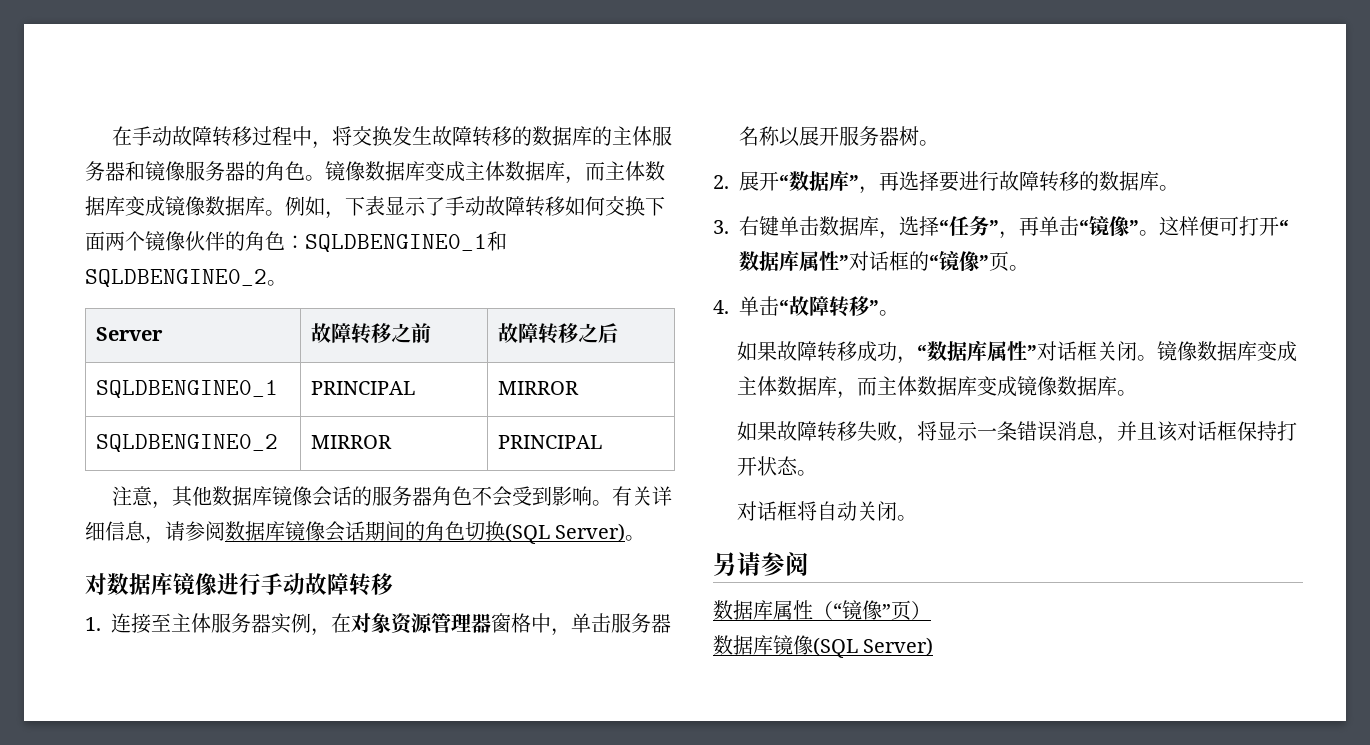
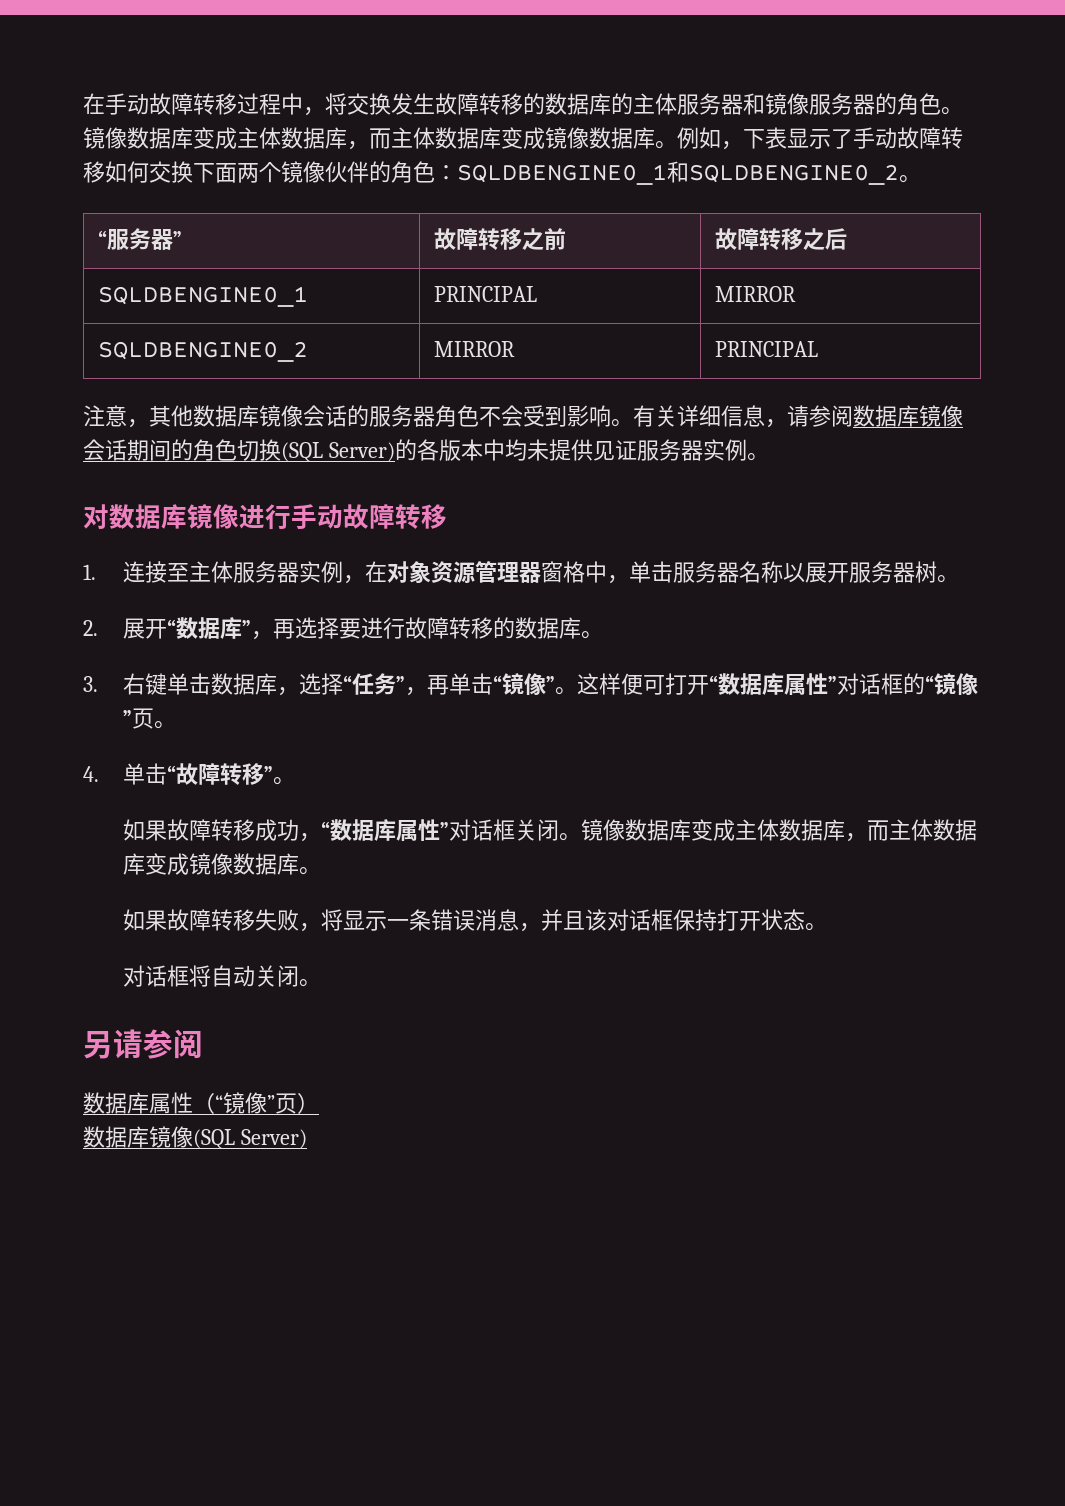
[95,327,163,341] Server -> [97,228,182,250] “服务器”
(626, 532) none -> [394,439,747,461] 的各版本中均未提供见证服务器实例

